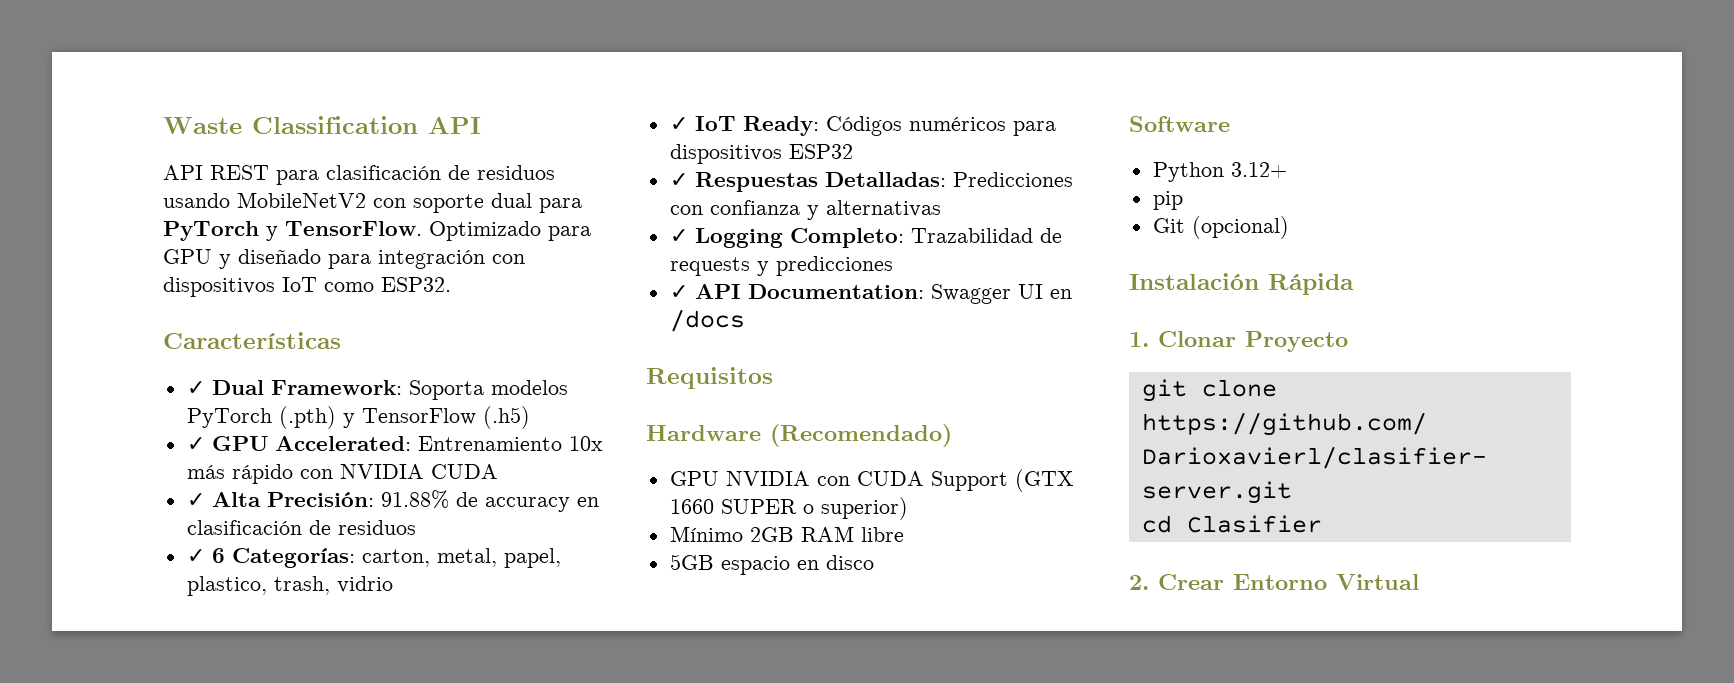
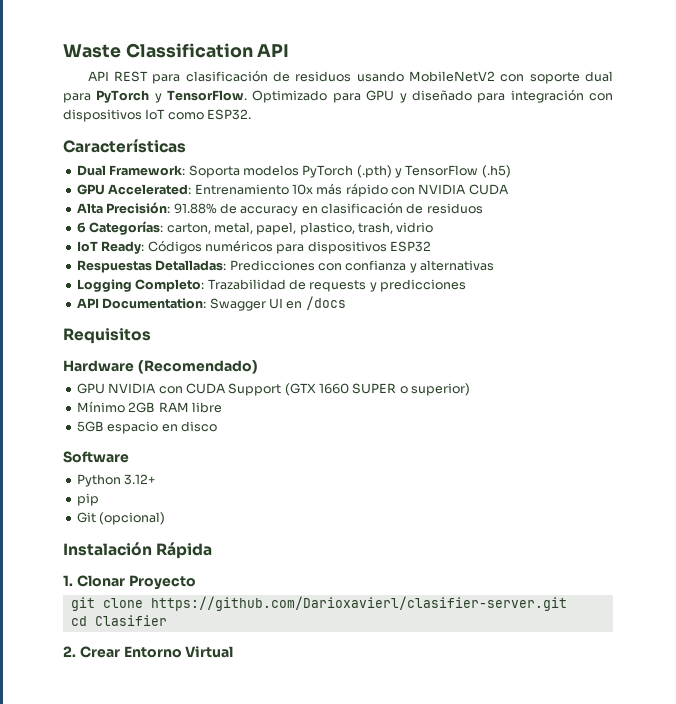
[186,381,205,395] ✓ -> (186, 146) none
[186,437,205,451] ✓ -> (511, 171) none
[186,493,205,507] ✓ -> (509, 189) none
[186,549,205,563] ✓ -> (483, 208) none
[669,117,688,131] ✓ -> (434, 227) none
[669,173,688,187] ✓ -> (431, 246) none
[669,229,688,243] ✓ -> (494, 265) none
[669,285,688,299] ✓ -> (466, 285) none

